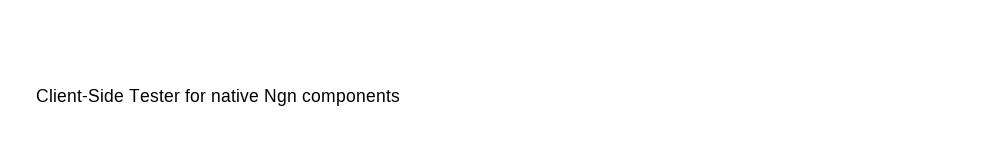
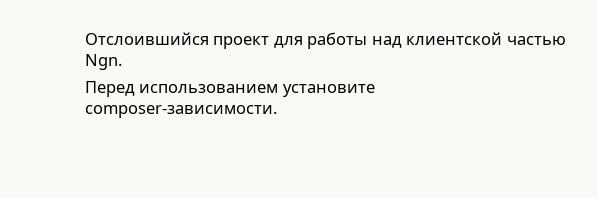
[36,89,400,106] Client-Side Tester for native Ngn components -> [85,32,566,49] [85,54,122,70] [85,81,375,97] [85,105,277,118] Отслоившийся проект для работы над клиентской частью Ngn. // Перед использованием установите composer-зависимости.

